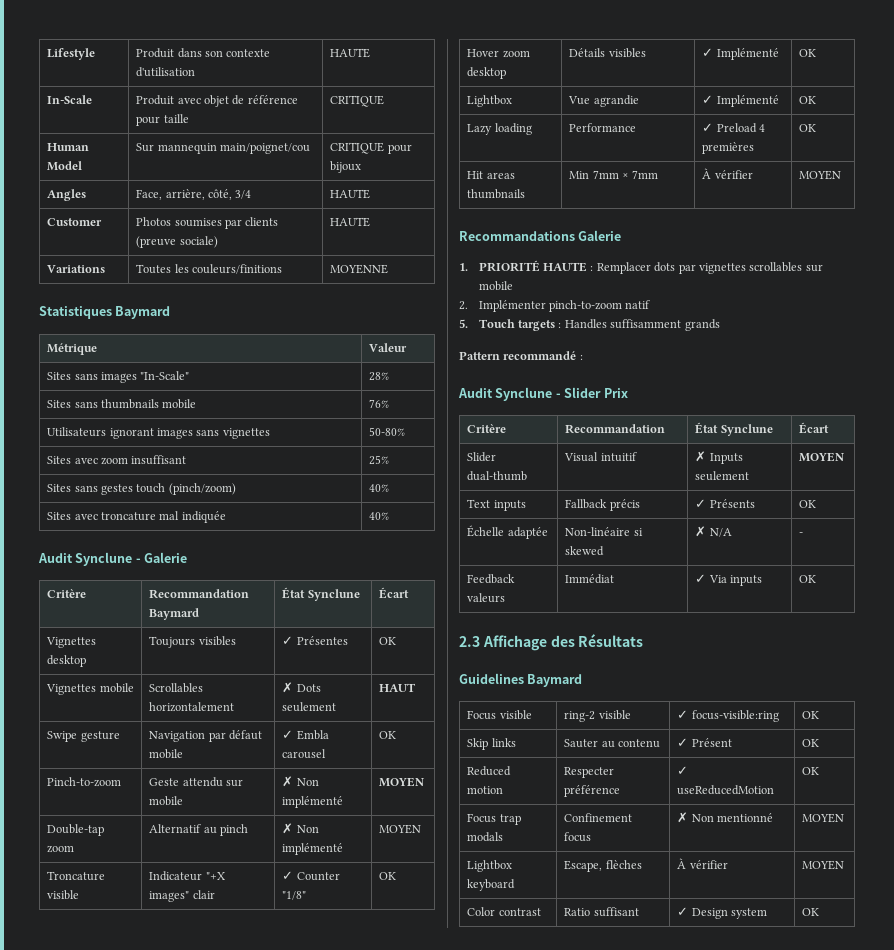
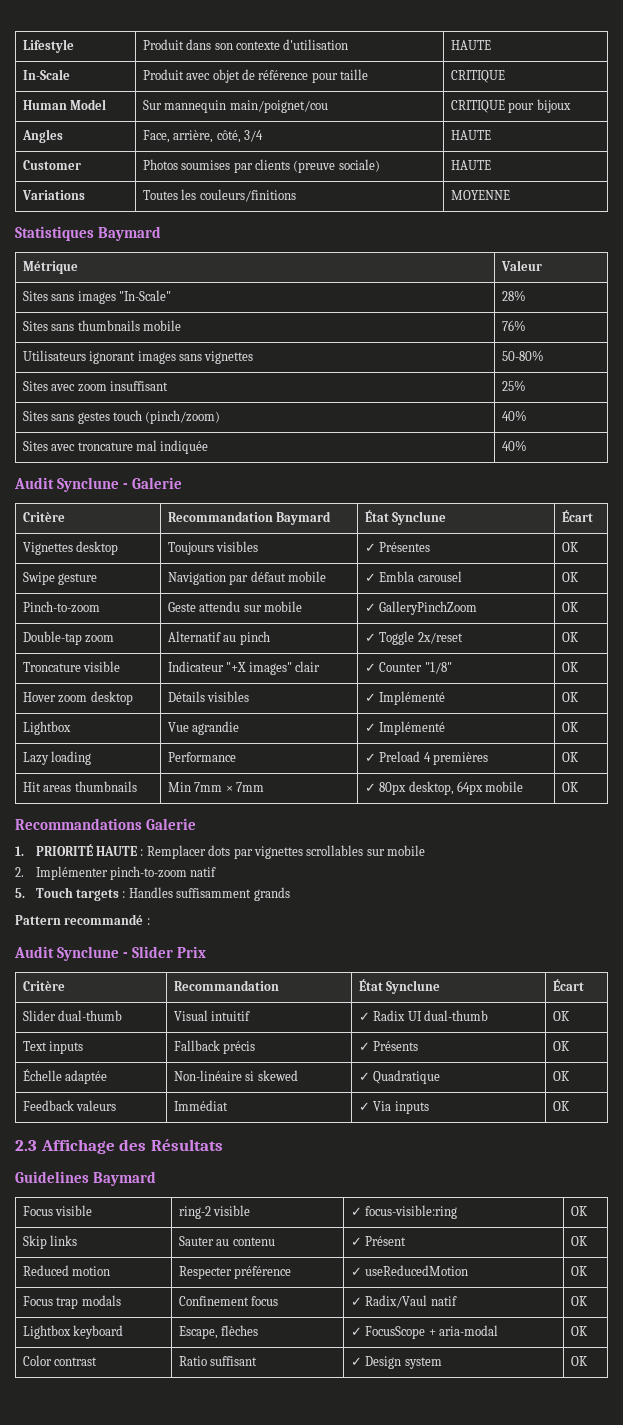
[46,683,134,695] [149,683,204,693] [149,702,235,712] [282,682,321,693] [282,702,337,712] [379,683,417,692] // Vignettes mobile | Scrollables horizontalement | ✗ Dots seulement | HAUT -> (579, 547) none
[282,776,319,787] [282,796,344,808] [379,777,425,787] ✗ Non implémenté | MOYEN -> [364,601,478,615] [561,602,579,612] ✓ GalleryPinchZoom | OK
[282,823,319,834] [282,843,344,855] [379,824,422,834] ✗ Non implémenté | MOYEN -> [364,631,463,645] [561,632,579,642] ✓ Toggle 2x/reset | OK
[702,168,753,179] [799,170,842,180] À vérifier | MOYEN -> [364,781,524,795] [561,782,579,792] ✓ 80px desktop, 64px mobile | OK
[695,451,743,464] [695,471,750,481] [799,452,845,462] ✗ Inputs seulement | MOYEN -> [358,1010,488,1021] [552,1011,570,1021] ✓ Radix UI dual-thumb | OK
[695,526,732,537] [799,532,804,536] ✗ N/A | - -> [358,1070,441,1084] [552,1071,570,1081] ✓ Quadratique | OK
[677,812,774,823] [802,813,845,823] ✗ Non mentionné | MOYEN -> [350,1295,457,1308] [570,1296,588,1306] ✓ Radix/Vaul natif | OK
[677,858,728,869] [802,860,845,870] À vérifier | MOYEN -> [350,1325,498,1339] [570,1326,588,1336] ✓ FocusScope + aria-modal | OK

